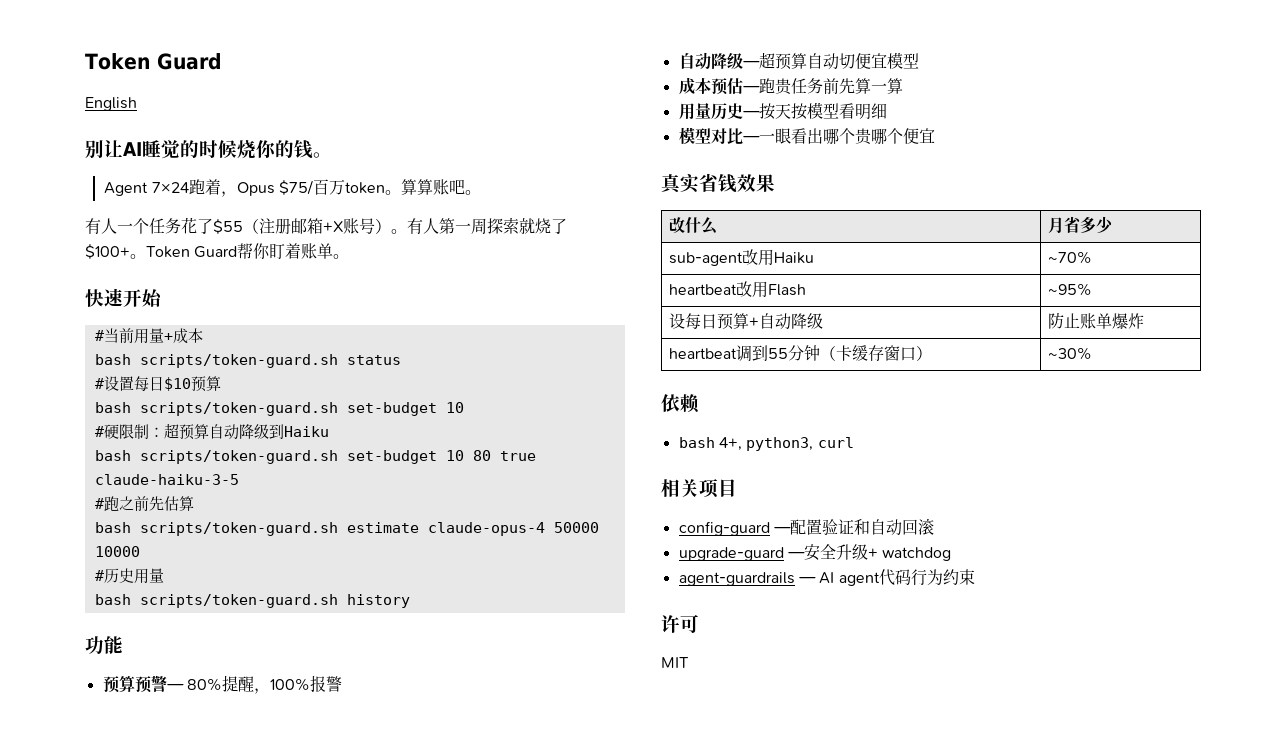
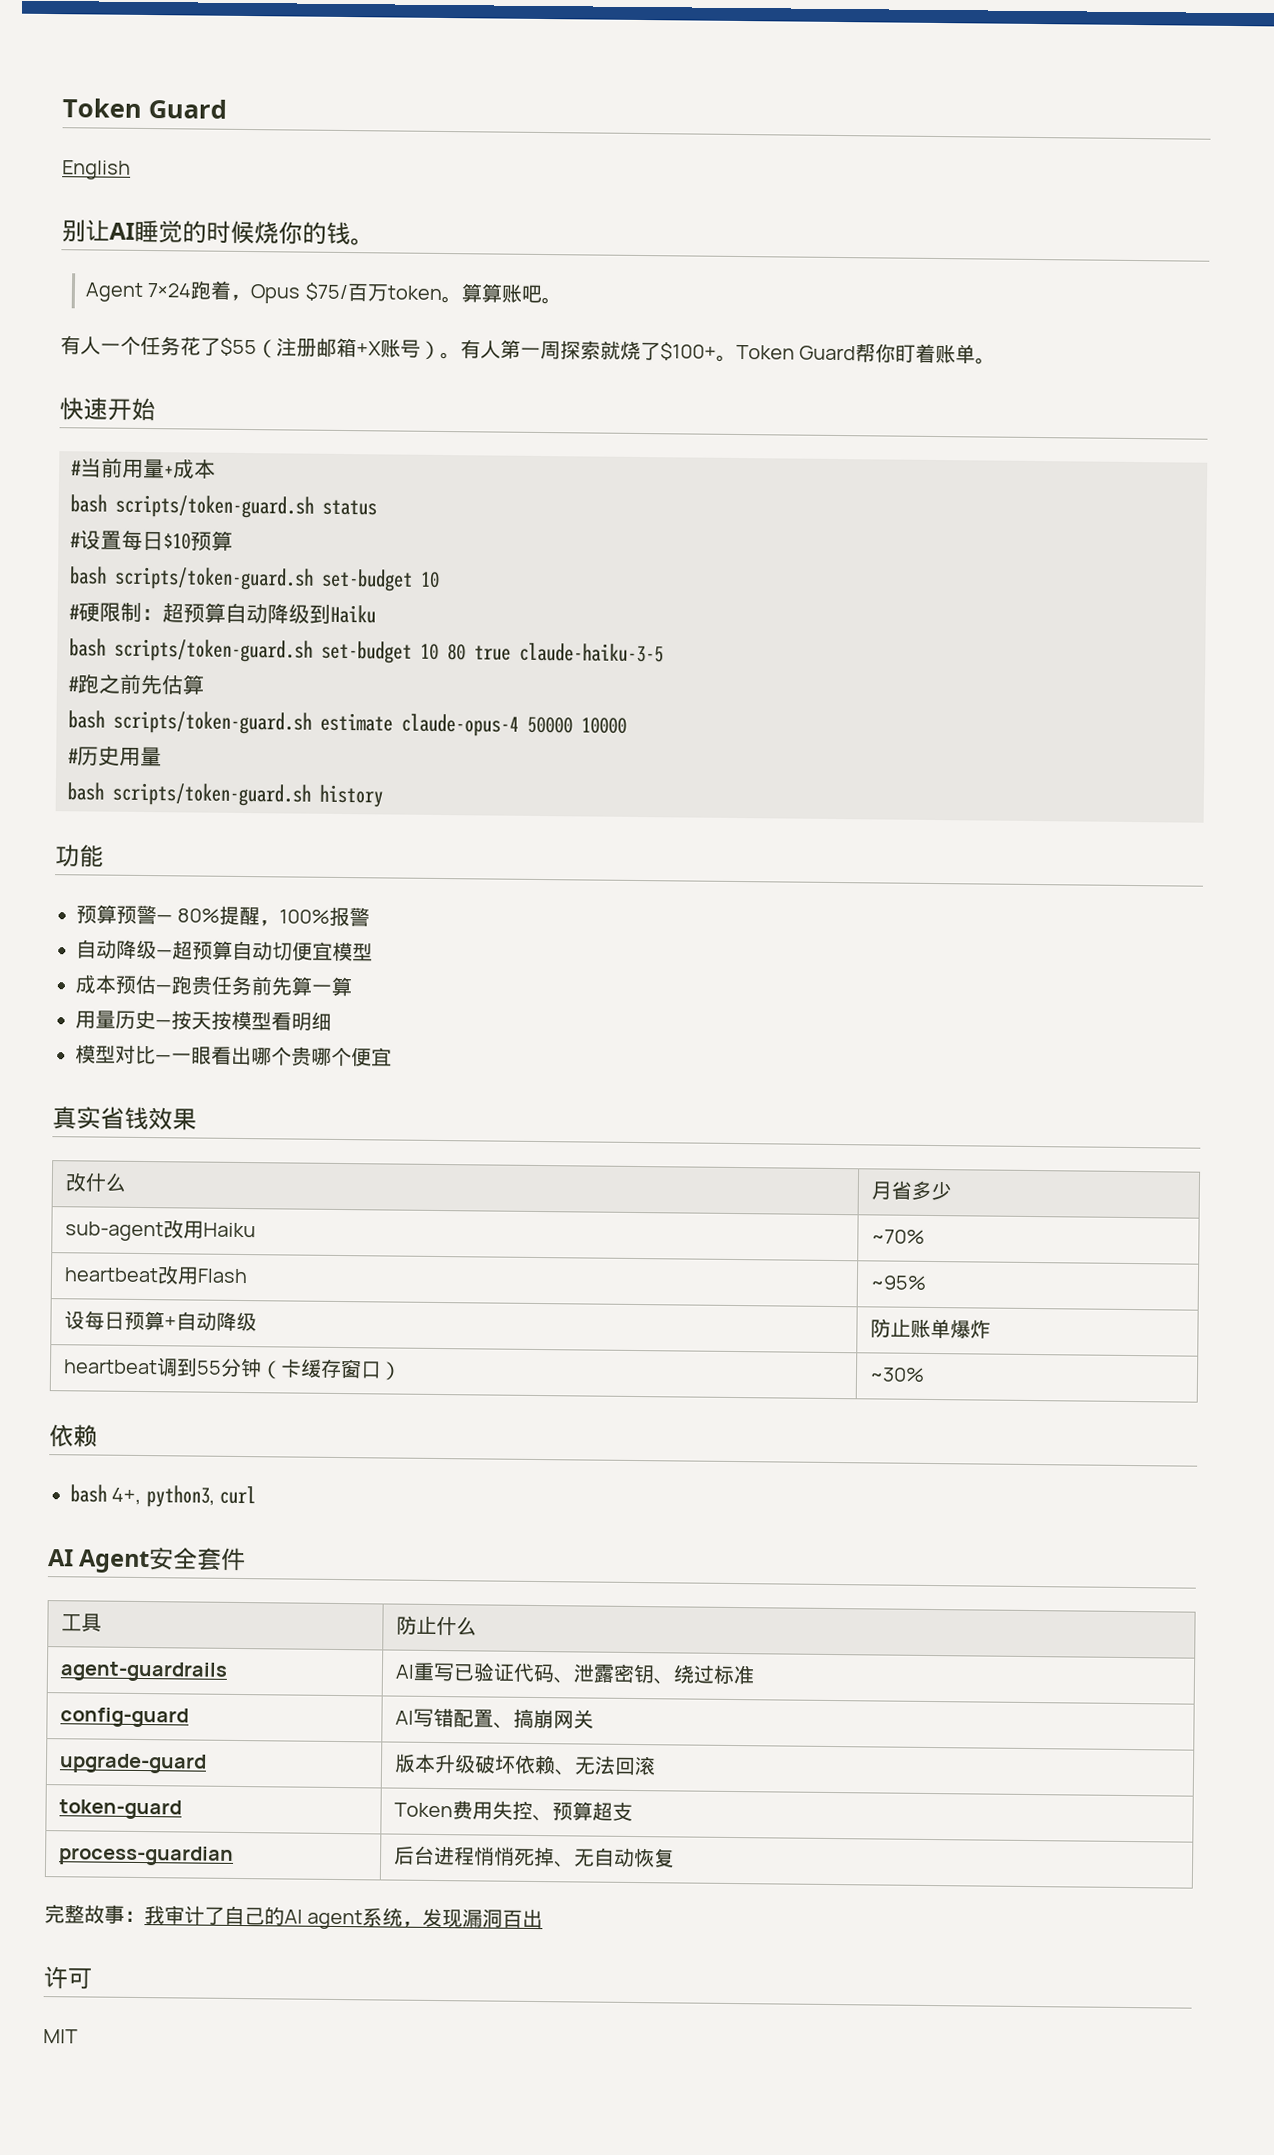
[661,479,737,498] [678,518,934,536] [678,544,952,561] [678,569,975,586] 相关项目 // config-guard —配置验证和自动回滚 // upgrade-guard —安全升级+ watchdog // agent-guardrails — AI agent代码行为约束 -> [48,1547,247,1574] [61,1613,103,1632] [396,1615,478,1636] [60,1661,229,1682] [395,1662,756,1685] [60,1707,190,1728] [395,1707,595,1729] [59,1753,208,1774] [394,1753,657,1776] [59,1799,183,1820] [394,1800,634,1822] [59,1845,235,1866] [394,1845,676,1868] [44,1904,544,1930] AI Agent安全套件 // 工具 | 防止什么 // agent-guardrails | AI重写已验证代码、泄露密钥、绕过标准 // config-guard | AI写错配置、搞崩网关 // upgrade-guard | 版本升级破坏依赖、无法回滚 // token-guard | Token费用失控、预算超支 // process-guardian | 后台进程悄悄死掉、无自动恢复 // 完整故事：我审计了自己的AI agent系统，发现漏洞百出

